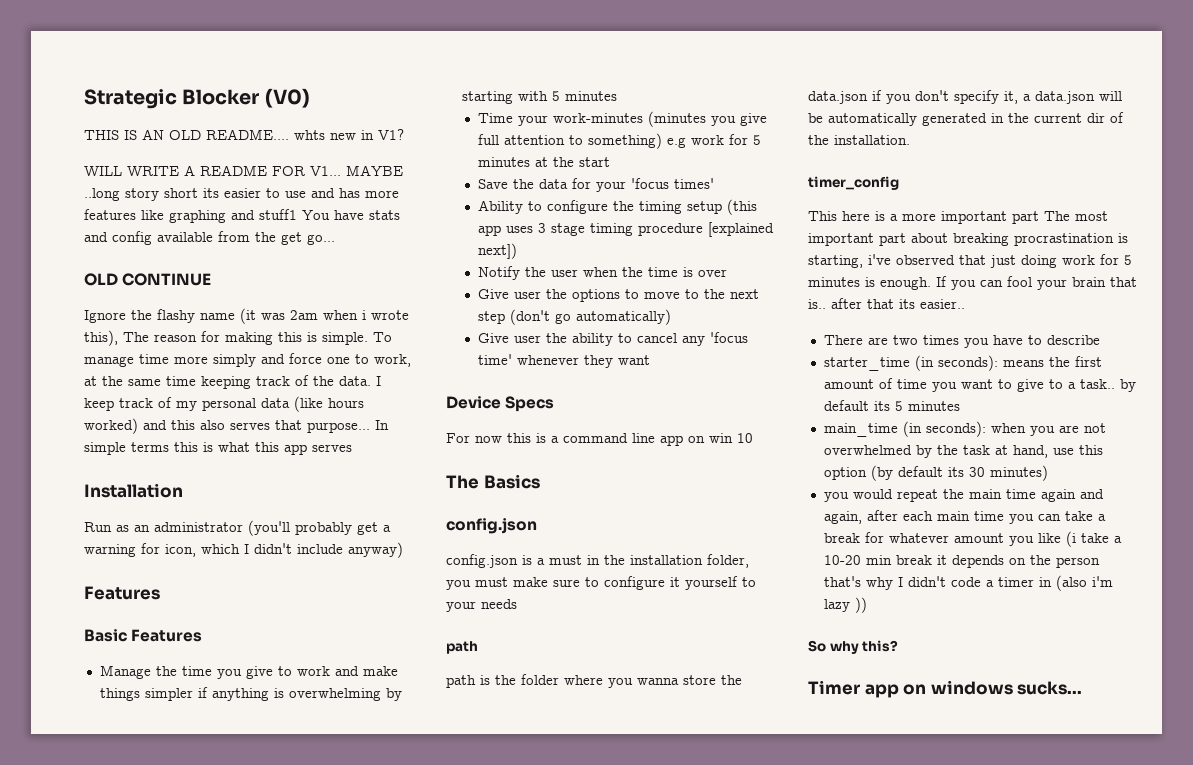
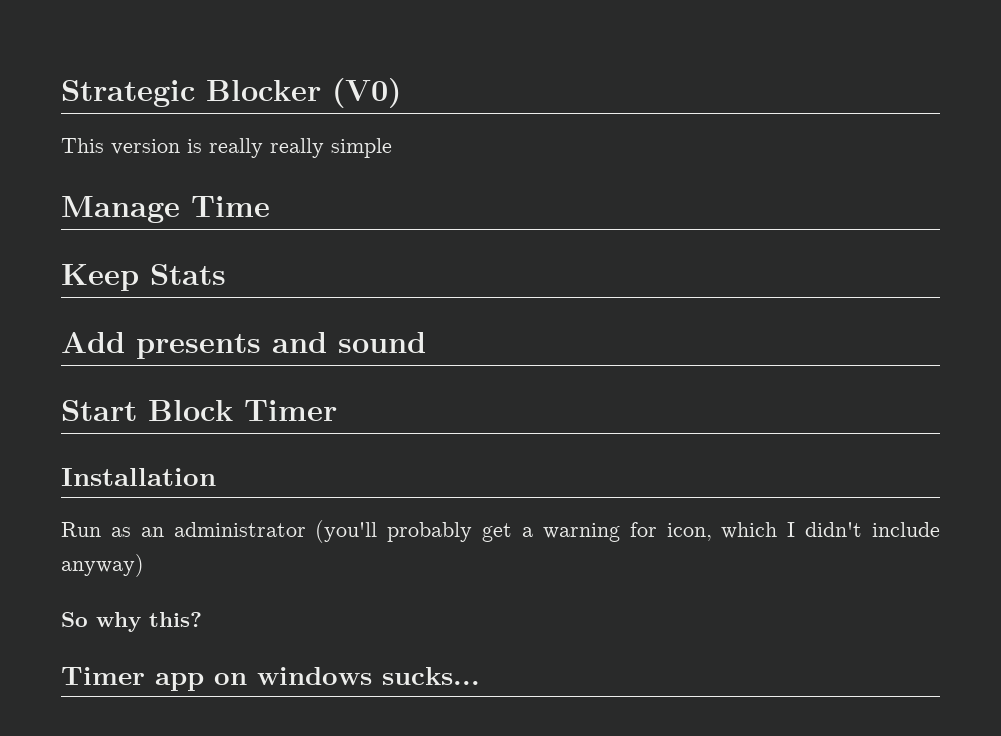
[84,129,404,140] [84,165,403,176] [84,188,399,201] [84,209,400,223] [84,231,335,245] [84,273,212,286] [84,308,409,324] [84,330,392,346] [84,353,411,367] [84,375,381,389] [84,396,364,412] [84,418,389,434] [84,442,352,455] THIS IS AN OLD README.... whts new in V1? // WILL WRITE A README FOR V1... MAYBE ..long story short its easier to use and has more features like graphing and stuff1 You have stats and config available from the get go... // OLD CONTINUE // Ignore the flashy name (it was 2am when i wrote this), The reason for making this is simple. To manage time more simply and force one to work, at the same time keeping track of the data. I keep track of my personal data (like hours worked) and this also serves that purpose... In simple terms this is what this app serves -> [61,138,392,158] [61,196,270,223] [61,264,226,291] [61,332,426,359] [61,400,337,421] This version is really really simple // Manage Time // Keep Stats // Add presents and sound // Start Block Timer
[84,586,160,600] [84,629,203,642] [99,665,398,679] [99,687,402,701] [461,91,617,104] [478,111,768,127] [478,133,762,149] [478,157,611,167] [478,178,715,192] [478,199,758,215] [478,222,775,237] [478,243,518,259] [478,266,728,280] [478,289,760,302] [478,309,672,325] [478,332,749,346] [478,354,651,368] [446,396,555,412] [446,433,753,446] [446,474,540,489] [446,518,537,534] [446,554,749,568] [446,576,756,590] [446,599,517,612] [446,641,478,654] [446,674,742,688] [808,90,1122,104] [808,112,1124,126] [808,135,910,145] [808,176,899,190] [808,211,1108,224] [808,233,1128,246] [808,254,1132,268] [808,276,1137,290] [808,298,965,309] [823,335,1100,348] [823,355,1102,371] [823,378,1136,392] [823,400,960,411] [823,421,1106,437] [823,445,1103,458] [823,465,1048,481] [823,489,1104,502] [823,510,1106,524] [823,531,1122,547] [823,555,1100,568] [823,575,1113,591] [823,597,867,613] // Features // Basic Features // Manage the time you give to work and make things simpler if anything is overwhelming by starting with 5 minutes // Time your work-minutes (minutes you give full attention to something) e.g work for 5 minutes at the start // Save the data for your 'focus times' // Ability to configure the timing setup (this app uses 3 stage timing procedure [explained next]) // Notify the user when the time is over // Give user the options to move to the next step (don't go automatically) // Give user the ability to cancel any 'focus time' whenever they want // Device Specs // For now this is a command line app on win 10 // The Basics // config.json // config.json is a must in the installation folder, you must make sure to configure it yourself to your needs // path // path is the folder where you wanna store the data.json if you don't specify it, a data.json will be automatically generated in the current dir of the installation. // timer_config // This here is a more important part The most important part about breaking procrastination is starting, i've observed that just doing work for 5 minutes is enough. If you can fool your brain that is.. after that its easier.. // There are two times you have to describe // starter_time (in seconds): means the first amount of time you want to give to a task.. by default its 5 minutes // main_time (in seconds): when you are not overwhelmed by the task at hand, use this option (by default its 30 minutes) // you would repeat the main time again and again, after each main time you can take a break for whatever amount you like (i take a 10-20 min break it depends on the person that's why I didn't code a timer in (also i'm lazy )) -> (144, 565) none

